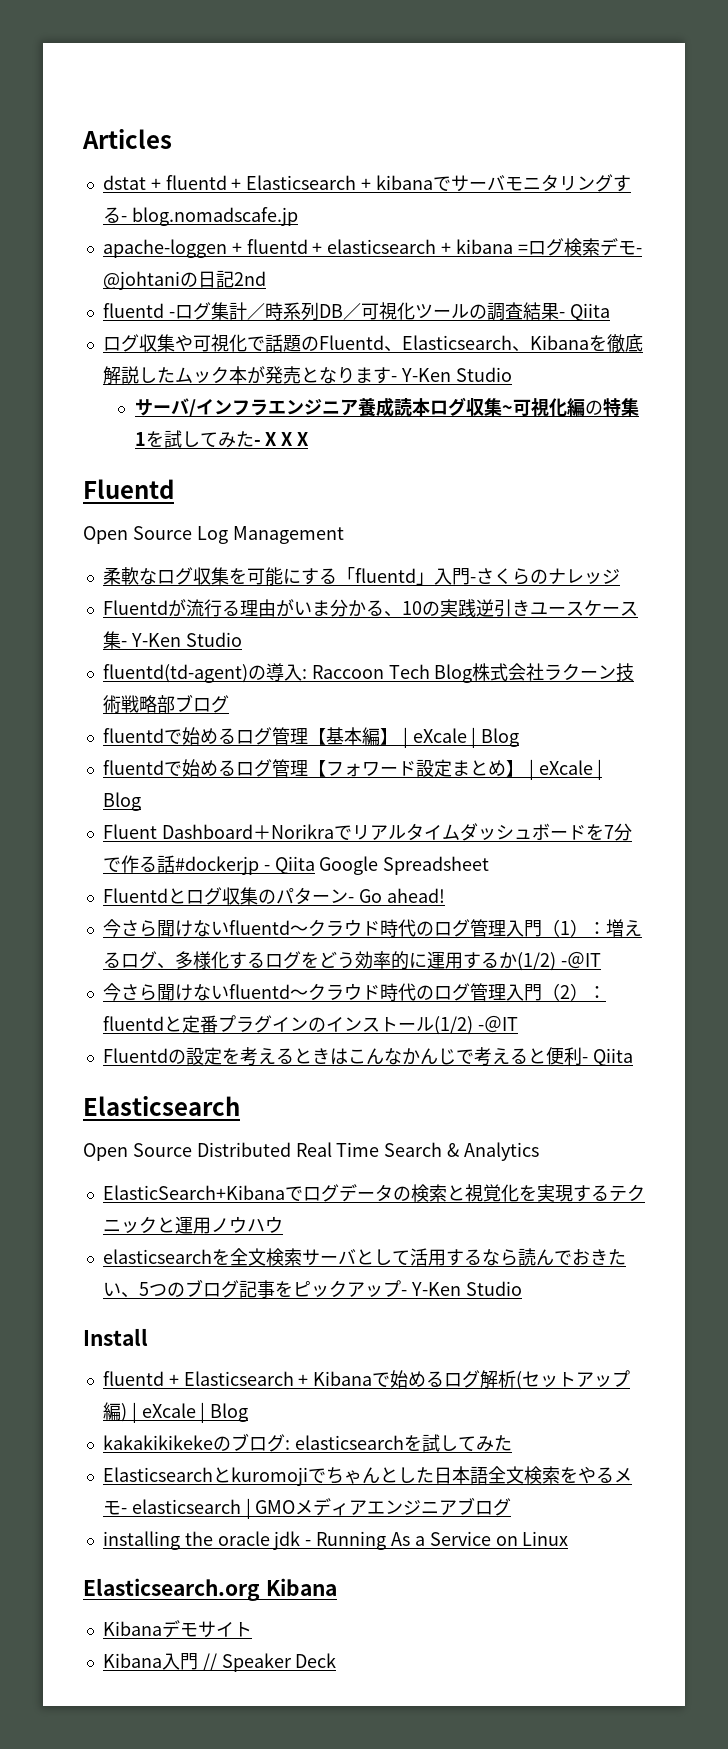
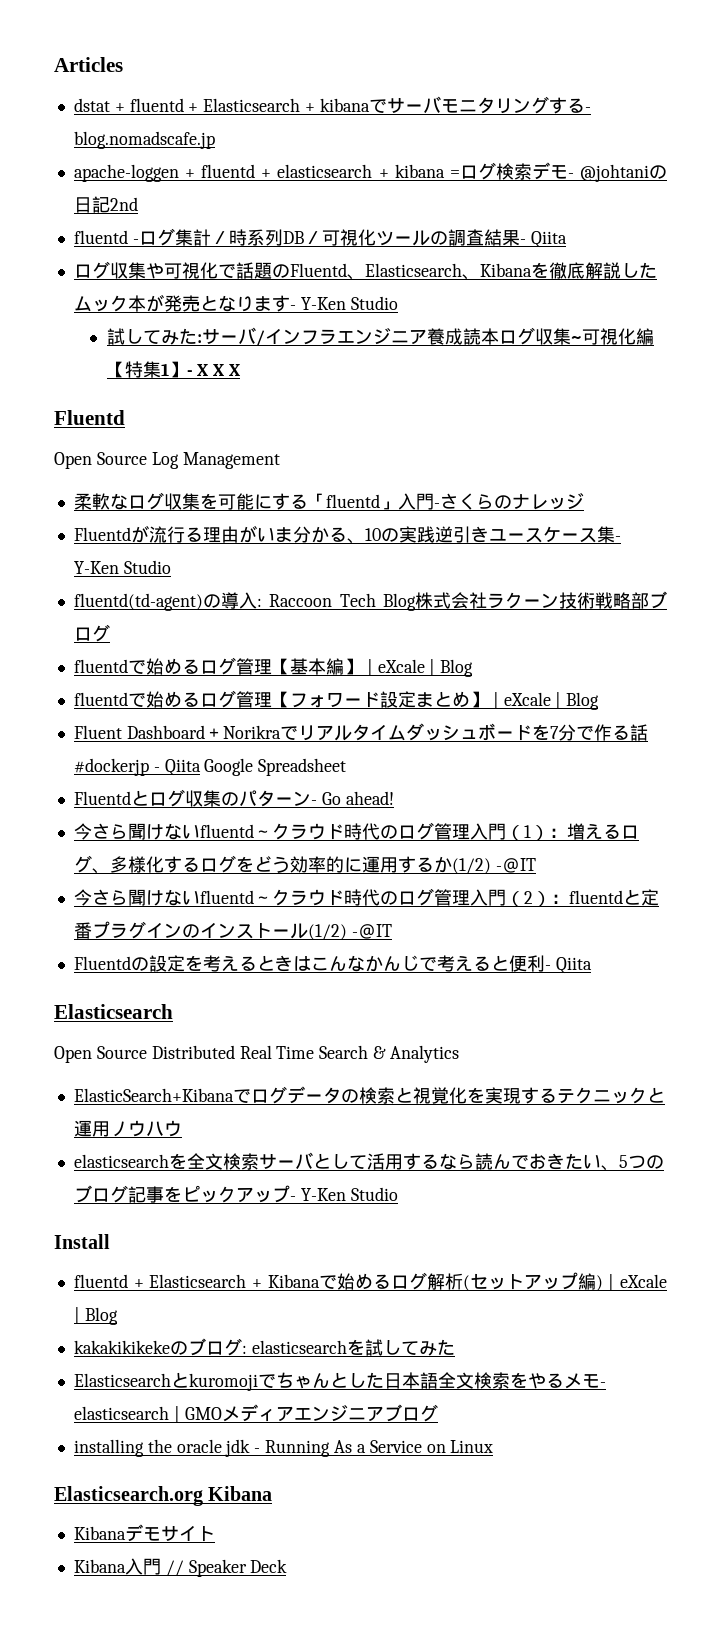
(512, 374) none -> [106,328,202,345] 試してみた:
[584,400,603,415] の -> [106,361,125,378] 【
[145,430,254,448] を試してみた -> [168,361,187,378] 】

